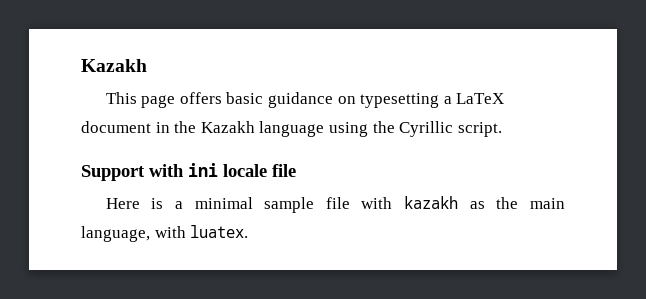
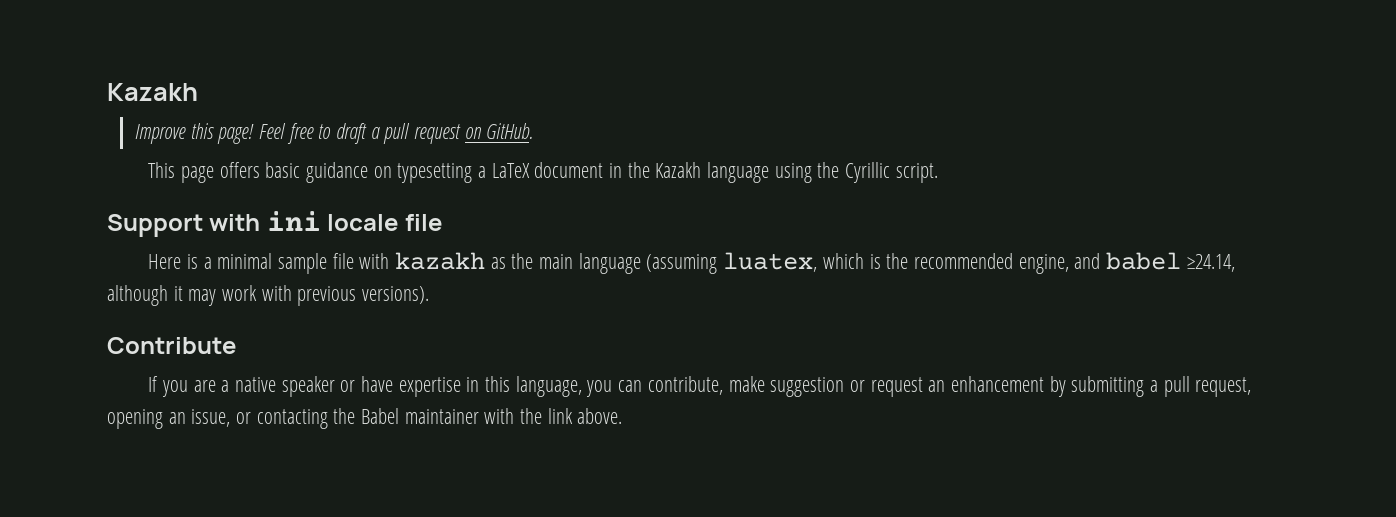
[81,59,147,72] Kazakh -> [107,83,198,101] [134,123,534,144] Kazakh // Improve this page! Feel free to draft a pull request on GitHub.
[81,225,249,242] language, with luatex. -> [578,252,1235,274] [107,285,430,306] [107,337,236,354] [148,376,1252,397] [107,408,623,429] language (assuming luatex, which is the recommended engine, and babel ≥24.14, although it may work with previous versions). // Contribute // If you are a native speaker or have expertise in this language, you can contribute, make suggestion or request an enhancement by submitting a pull request, opening an issue, or contacting the Babel maintainer with the link above.

